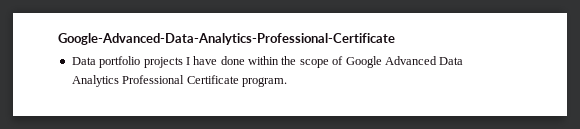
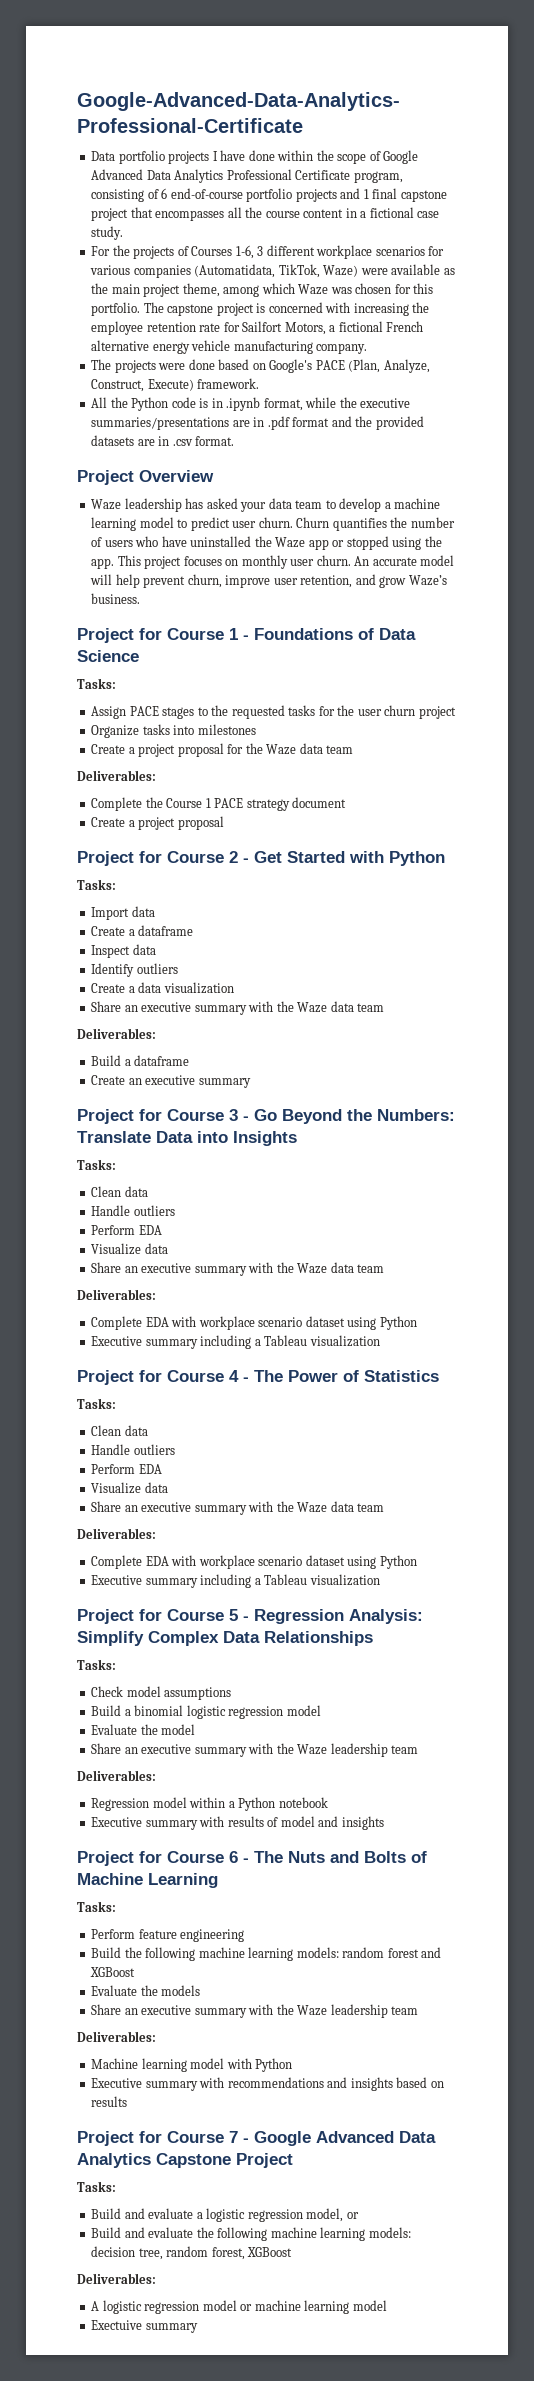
[241,77,287,87] program. -> [353,171,403,183] [91,188,447,202] [91,207,440,221] [91,226,124,240] [91,245,445,259] [90,264,455,278] [91,283,434,297] [91,302,430,316] [91,321,424,335] [91,340,368,354] [91,359,430,373] [91,378,260,392] [91,397,411,411] [91,416,424,430] [91,435,235,446] [77,470,214,485] [91,498,441,512] [91,517,455,531] [91,536,442,550] [91,555,455,569] [90,574,447,588] [91,593,141,604] [77,628,416,643] [77,650,139,662] [77,678,116,689] [91,705,456,719] [91,724,256,738] [91,743,354,757] [77,770,156,781] [91,797,347,811] [91,816,224,830] [77,851,445,866] [77,879,116,890] [91,906,155,920] [91,925,194,936] [91,944,156,958] [91,963,178,977] [91,982,234,994] [91,1001,385,1015] [77,1028,156,1039] [91,1055,190,1066] [91,1075,251,1088] [77,1109,455,1124] [77,1131,297,1146] [77,1159,116,1170] [91,1186,148,1197] [91,1205,175,1216] [91,1225,162,1235] [91,1243,168,1255] [91,1262,385,1276] [77,1289,156,1300] [91,1316,417,1330] [91,1335,380,1349] [77,1370,439,1385] [77,1398,116,1409] [91,1425,148,1436] [91,1444,175,1455] [91,1464,162,1474] [91,1482,168,1494] [91,1501,385,1515] [77,1528,156,1539] [91,1555,417,1569] [91,1574,380,1588] [77,1609,423,1624] [77,1631,373,1646] [77,1659,116,1670] [91,1686,232,1700] [91,1705,321,1719] [91,1724,196,1735] [91,1743,419,1757] [77,1770,156,1781] [91,1797,328,1811] [91,1816,384,1830] [77,1851,427,1866] [77,1873,218,1888] [77,1901,116,1912] [91,1929,245,1942] [91,1947,442,1961] [90,1967,136,1977] [91,1985,201,1996] [91,2004,419,2018] [77,2031,156,2042] [91,2058,293,2072] [91,2077,444,2091] [91,2096,128,2107] [77,2131,436,2146] [77,2153,293,2168] [77,2181,116,2192] [91,2208,359,2222] [91,2227,411,2241] [91,2246,293,2260] [77,2273,156,2284] [91,2300,387,2314] [91,2320,198,2333] program, consisting of 6 end-of-course portfolio projects and 1 final capstone project that encompasses all the course content in a fictional case study. // For the projects of Courses 1-6, 3 different workplace scenarios for various companies (Automatidata, TikTok, Waze) were available as the main project theme, among which Waze was chosen for this portfolio. The capstone project is concerned with increasing the employee retention rate for Sailfort Motors, a fictional French alternative energy vehicle manufacturing company. // The projects were done based on Google's PACE (Plan, Analyze, Construct, Execute) framework. // All the Python code is in .ipynb format, while the executive summaries/presentations are in .pdf format and the provided datasets are in .csv format. // Project Overview // Waze leadership has asked your data team to develop a machine learning model to predict user churn. Churn quantifies the number of users who have uninstalled the Waze app or stopped using the app. This project focuses on monthly user churn. An accurate model will help prevent churn, improve user retention, and grow Waze’s business. // Project for Course 1 - Foundations of Data Science // Tasks: // Assign PACE stages to the requested tasks for the user churn project // Organize tasks into milestones // Create a project proposal for the Waze data team // Deliverables: // Complete the Course 1 PACE strategy document // Create a project proposal // Project for Course 2 - Get Started with Python // Tasks: // Import data // Create a dataframe // Inspect data // Identify outliers // Create a data visualization // Share an executive summary with the Waze data team // Deliverables: // Build a dataframe // Create an executive summary // Project for Course 3 - Go Beyond the Numbers: Translate Data into Insights // Tasks: // Clean data // Handle outliers // Perform EDA // Visualize data // Share an executive summary with the Waze data team // Deliverables: // Complete EDA with workplace scenario dataset using Python // Executive summary including a Tableau visualization // Project for Course 4 - The Power of Statistics // Tasks: // Clean data // Handle outliers // Perform EDA // Visualize data // Share an executive summary with the Waze data team // Deliverables: // Complete EDA with workplace scenario dataset using Python // Executive summary including a Tableau visualization // Project for Course 5 - Regression Analysis: Simplify Complex Data Relationships // Tasks: // Check model assumptions // Build a binomial logistic regression model // Evaluate the model // Share an executive summary with the Waze leadership team // Deliverables: // Regression model within a Python notebook // Executive summary with results of model and insights // Project for Course 6 - The Nuts and Bolts of Machine Learning // Tasks: // Perform feature engineering // Build the following machine learning models: random forest and XGBoost // Evaluate the models // Share an executive summary with the Waze leadership team // Deliverables: // Machine learning model with Python // Executive summary with recommendations and insights based on results // Project for Course 7 - Google Advanced Data Analytics Capstone Project // Tasks: // Build and evaluate a logistic regression model, or // Build and evaluate the following machine learning models: decision tree, random forest, XGBoost // Deliverables: // A logistic regression model or machine learning model // Exectuive summary

